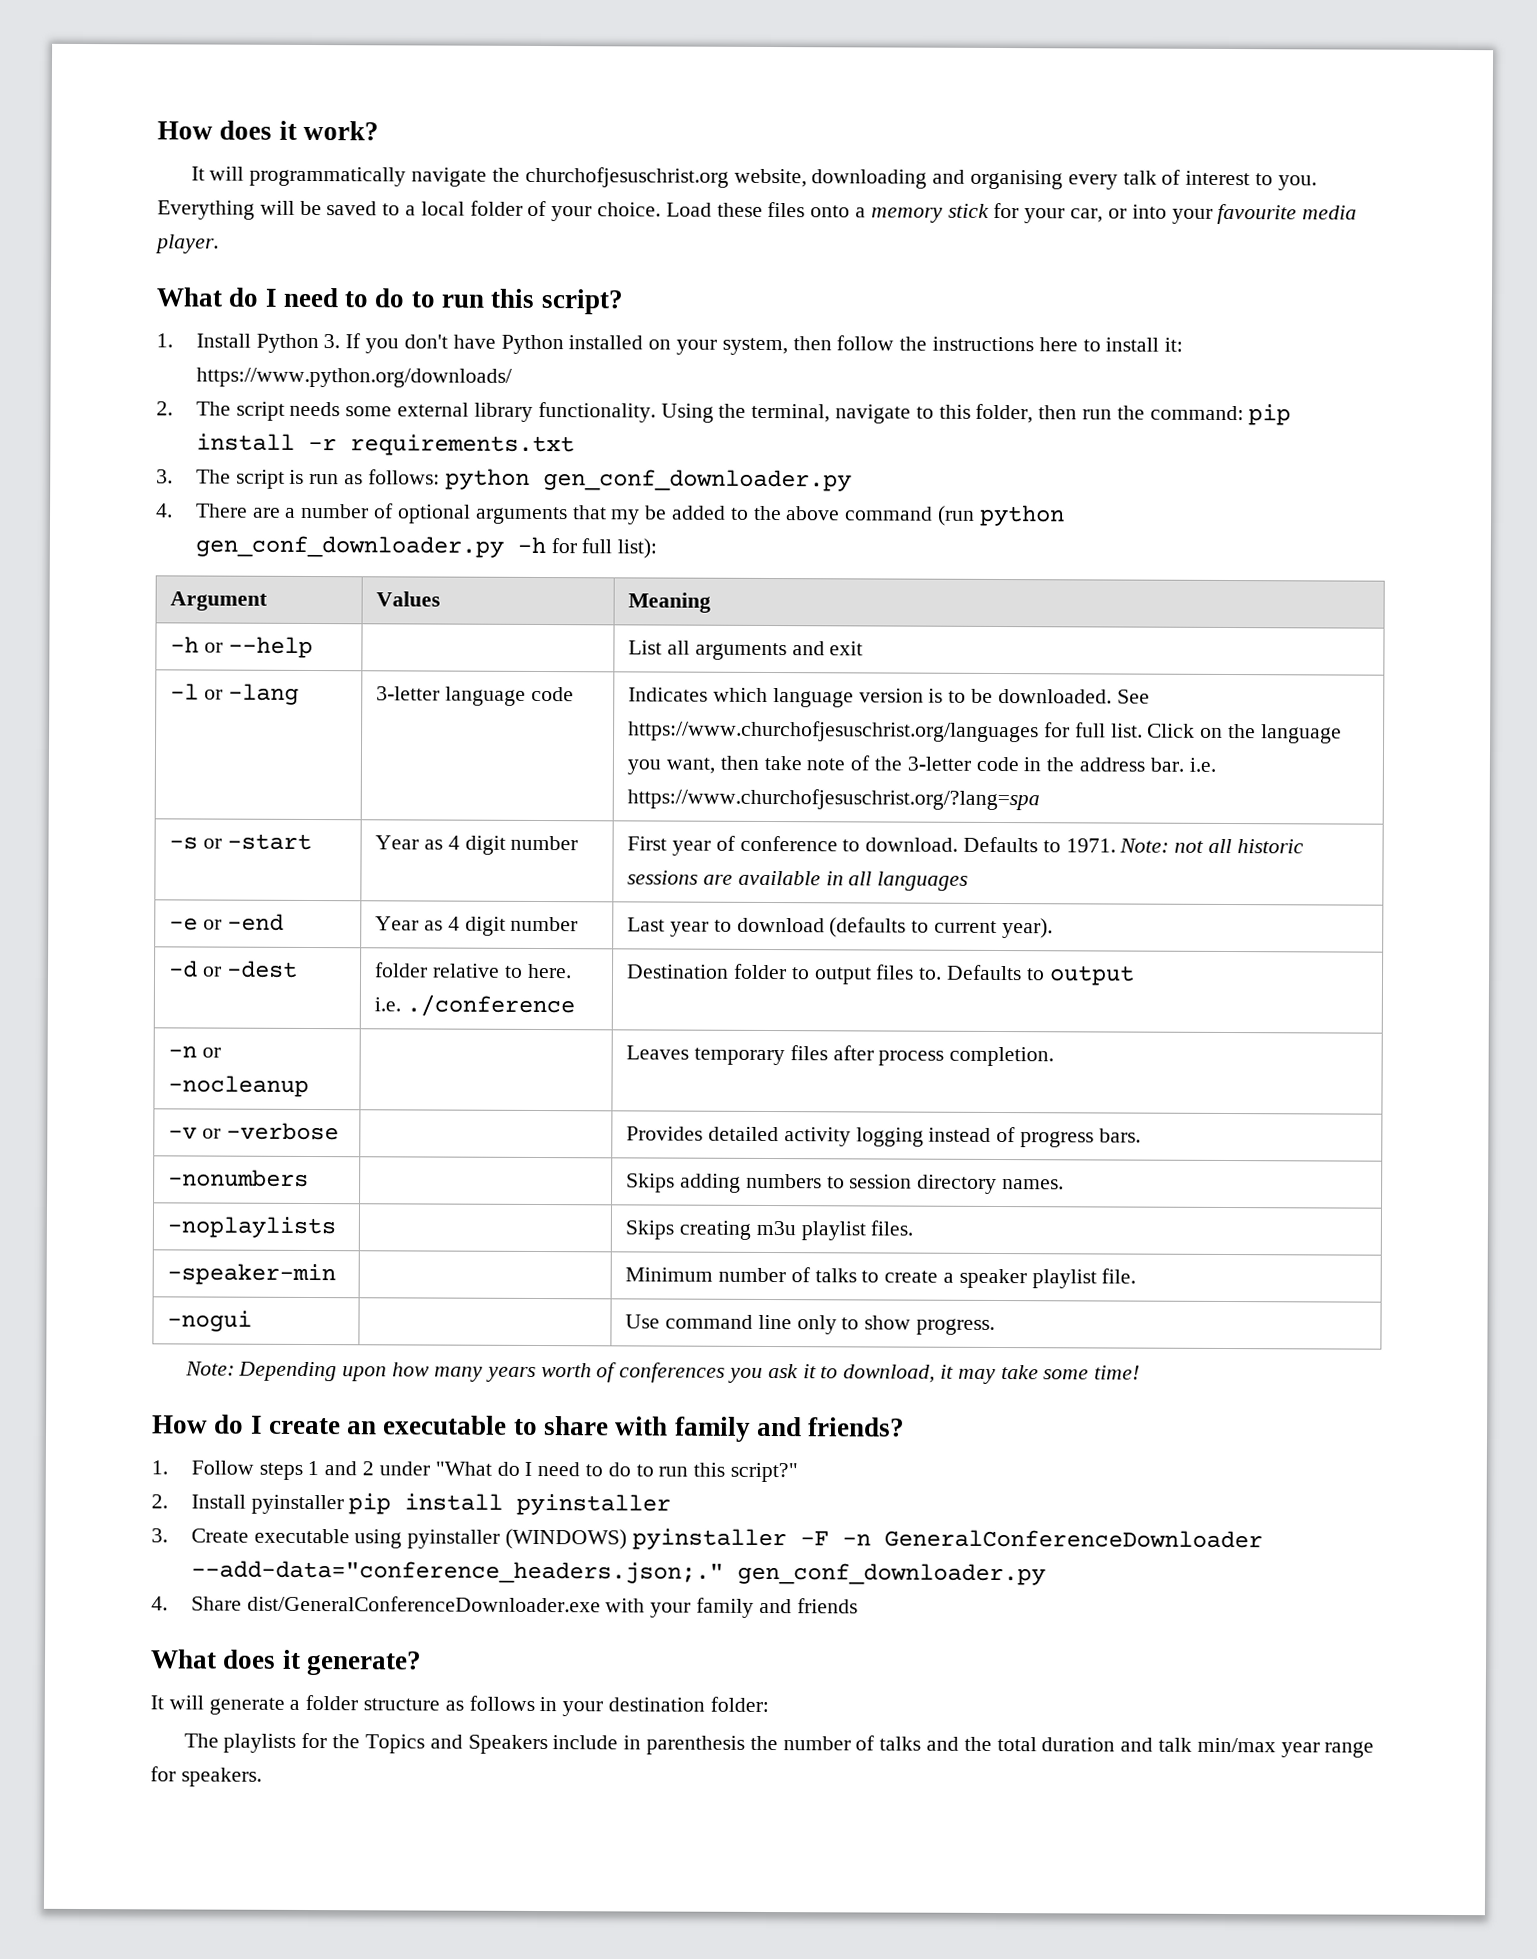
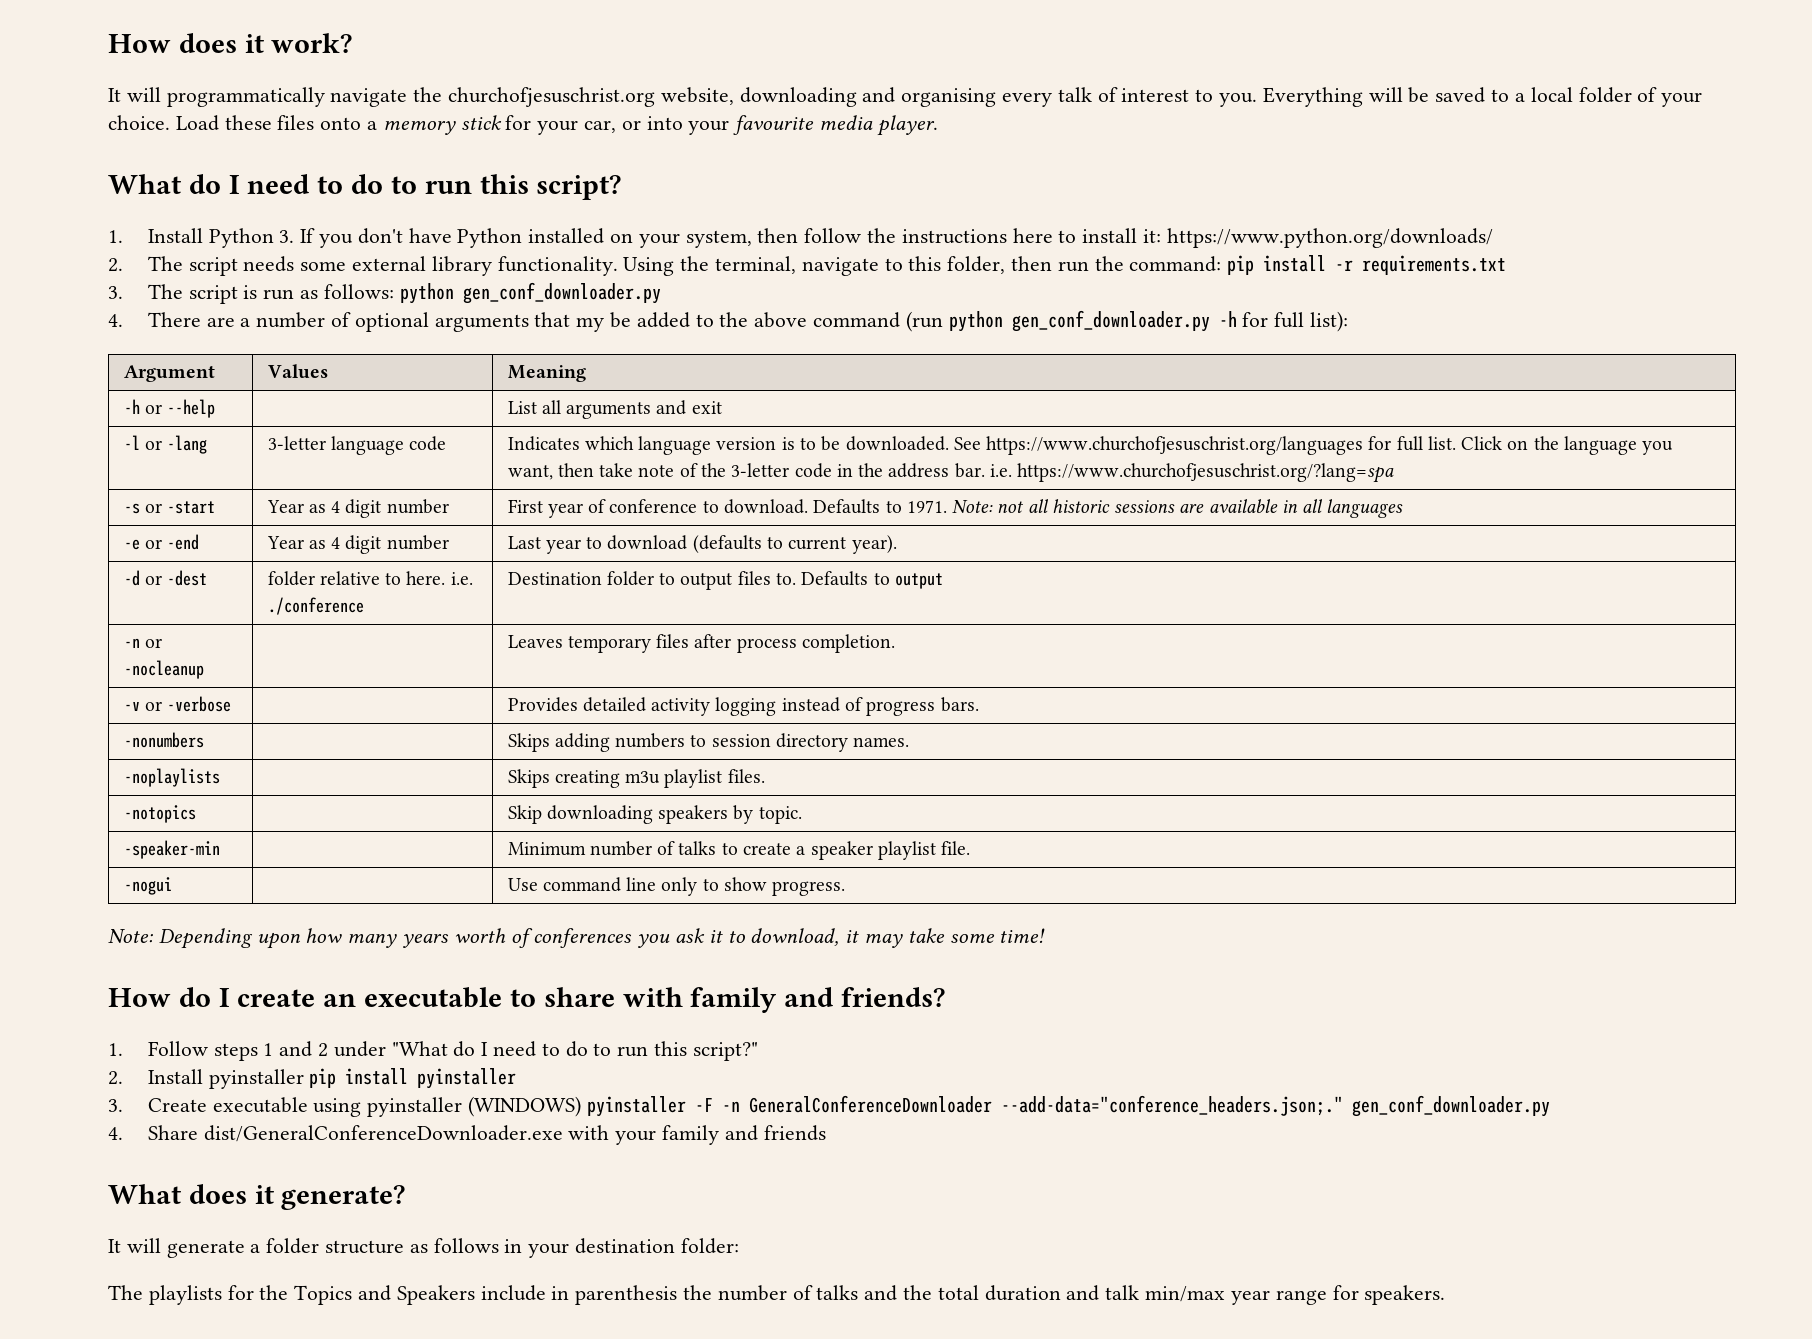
(914, 1228) none -> [123,805,196,823] [507,805,802,824] // -notopics | | Skip downloading speakers by topic.

